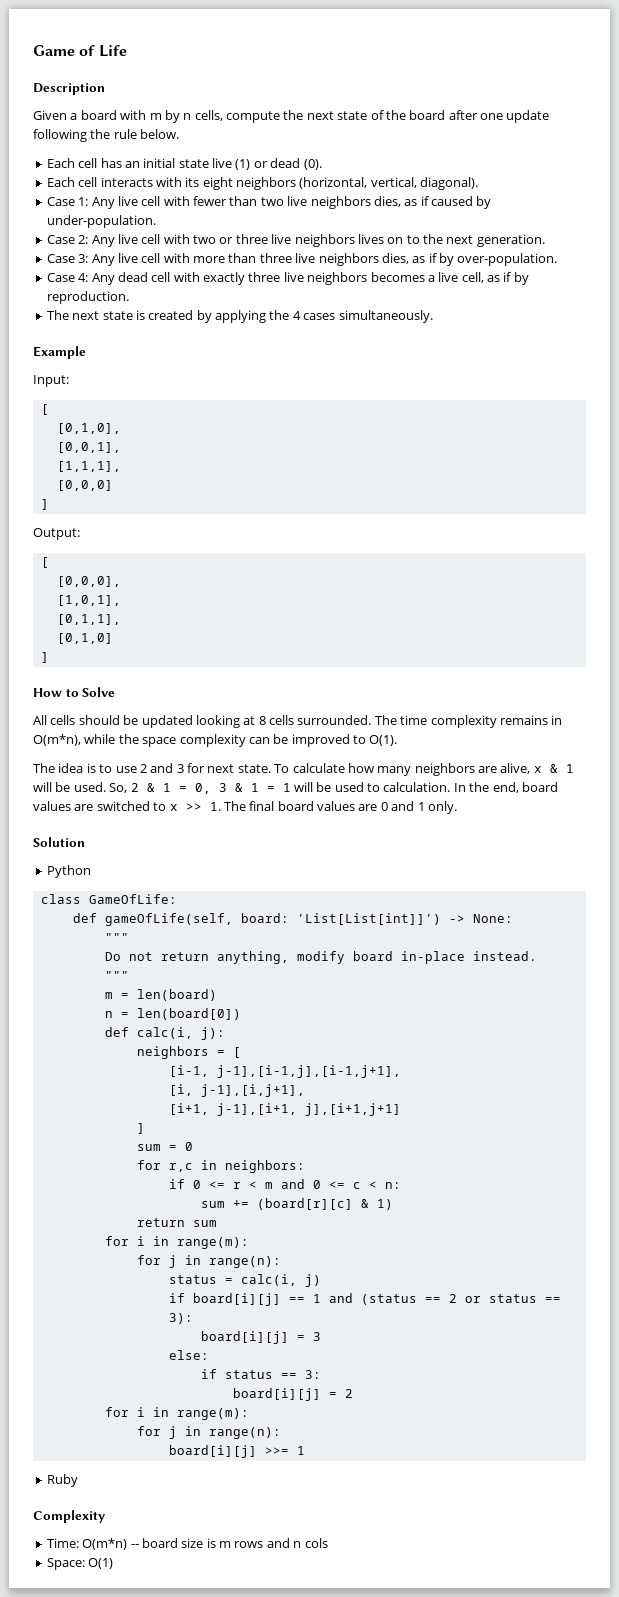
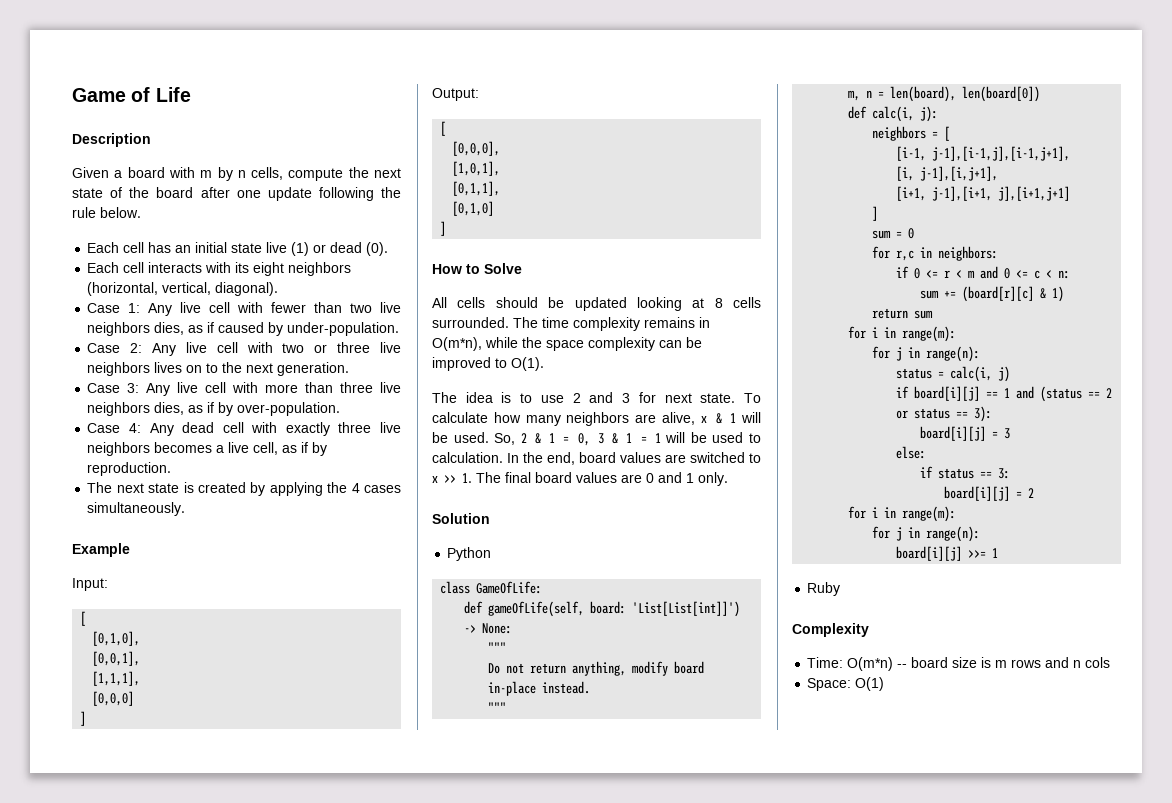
[104,989,217,1001] m = len(board) // -> [848,90,861,101] m,
(129, 1015) none -> [890,86,957,102] len(board),

